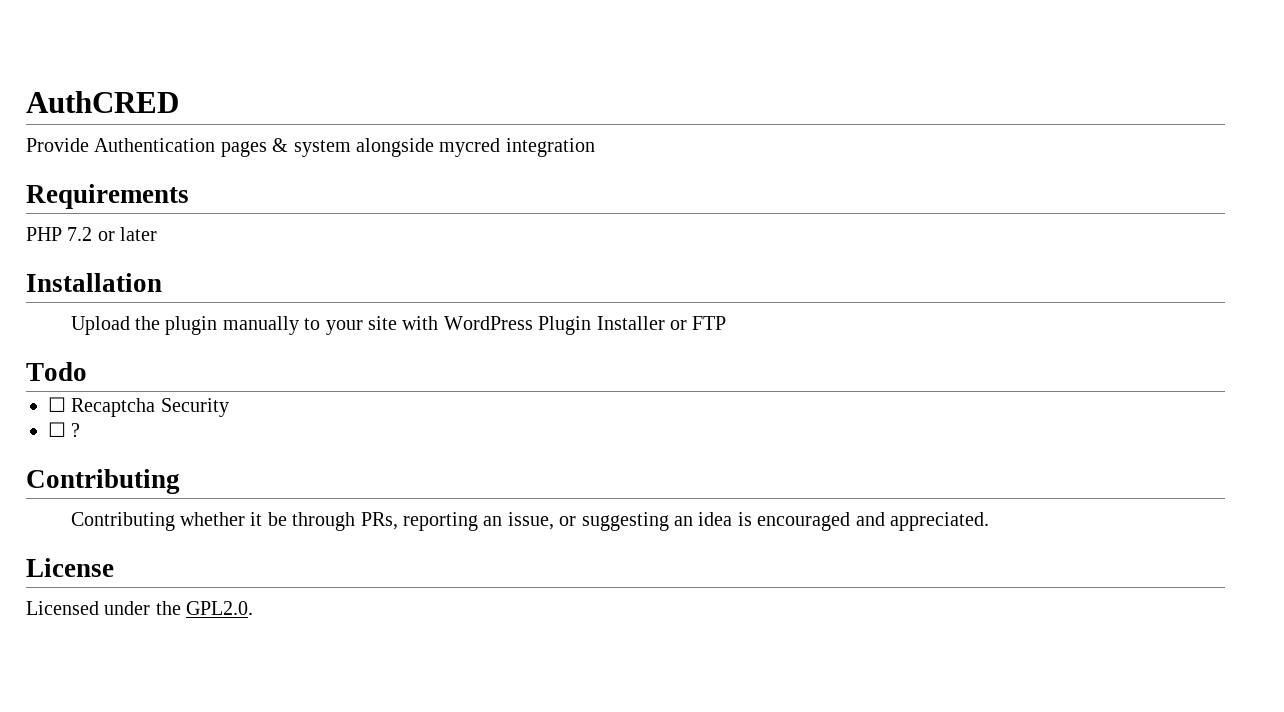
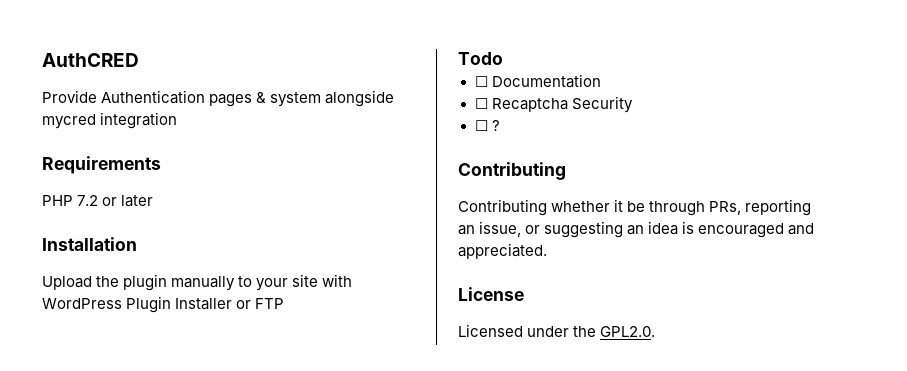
(87, 371) none -> [474,74,601,88] // ☐ Documentation

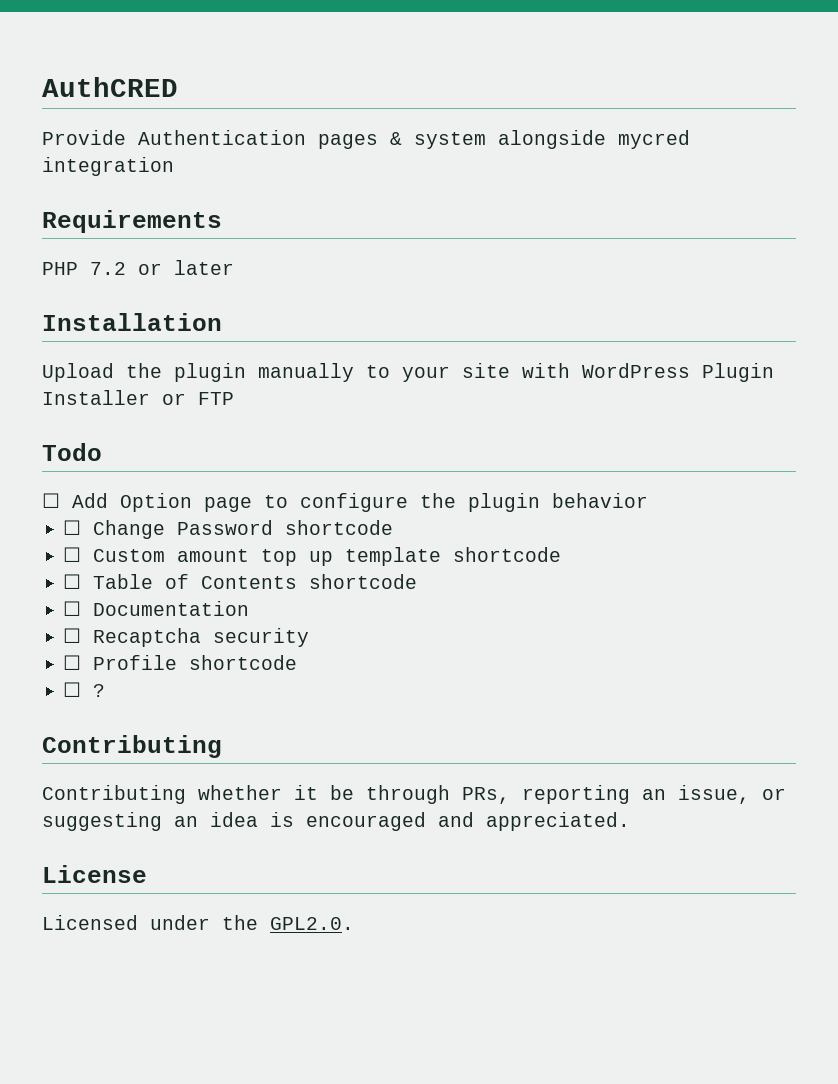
(503, 58) none -> [42,493,648,512] [63,520,394,539] [63,547,562,566] [63,574,418,589] // ☐ Add Option page to configure the plugin behavior // ☐ Change Password shortcode // ☐ Custom amount top up template shortcode // ☐ Table of Contents shortcode
[571,96,633,113] Security -> [213,628,310,647] [63,655,298,670] security // ☐ Profile shortcode

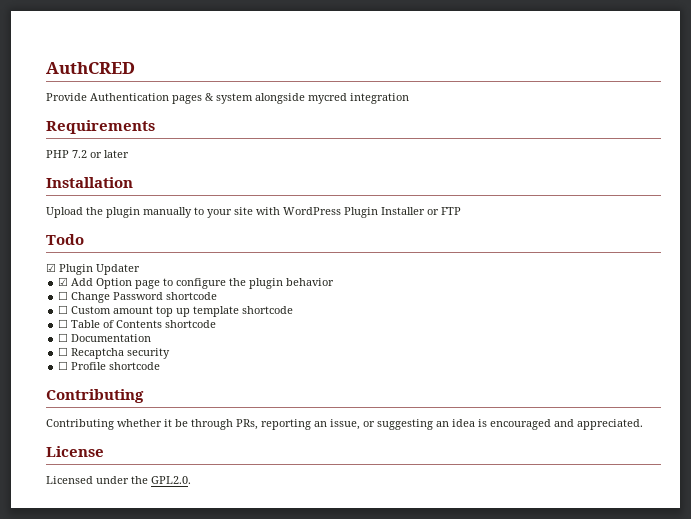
[42,493,60,508] ☐ -> [46,263,140,275] [58,277,69,286] ☑ Plugin Updater // ☑
[63,682,106,697] // ☐ ? -> (161, 366) none

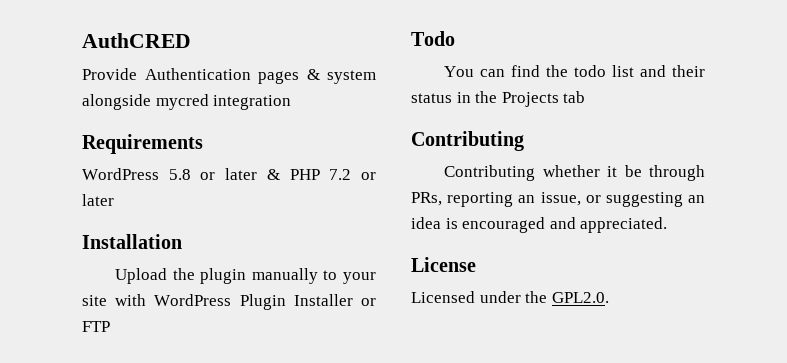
(155, 127) none -> [82,168,280,180] WordPress 5.8 or later &
[46,263,140,275] [58,277,335,289] [58,291,218,303] [58,305,294,317] [58,319,217,328] [58,333,152,342] [58,347,171,359] [58,361,161,370] ☑ Plugin Updater // ☑ Add Option page to configure the plugin behavior // ☐ Change Password shortcode // ☐ Custom amount top up template shortcode // ☐ Table of Contents shortcode // ☐ Documentation // ☐ Recaptcha security // ☐ Profile shortcode -> [444,65,705,77] [411,91,586,107] You can find the todo list and their status in the Projects tab

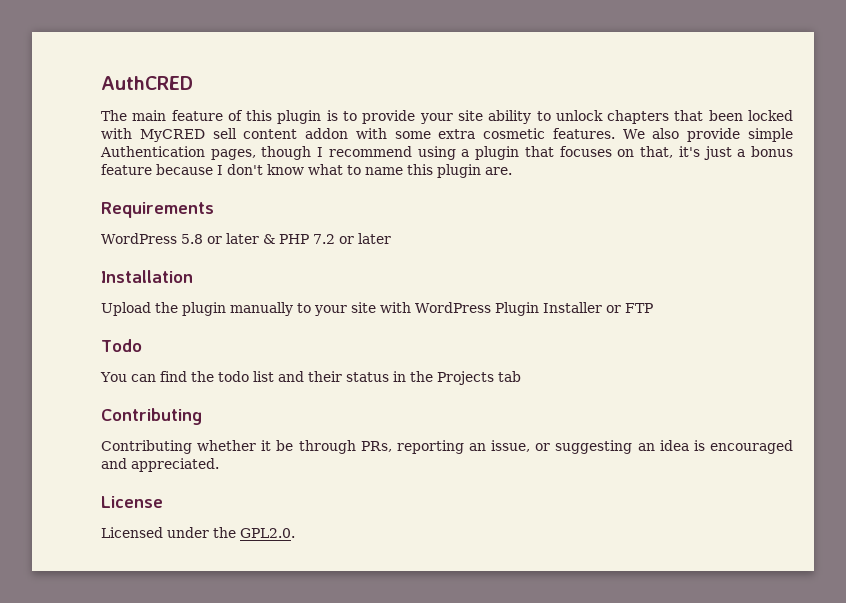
[82,68,376,84] [82,94,292,110] Provide Authentication pages & system alongside mycred integration -> [101,110,793,124] [101,128,794,142] [100,146,794,160] [101,164,512,178] The main feature of this plugin is to provide your site ability to unlock chapters that been locked with MyCRED sell content addon with some extra cosmetic features. We also provide simple Authentication pages, though I recommend using a plugin that focuses on that, it's just a bonus feature because I don't know what to name this plugin are.

